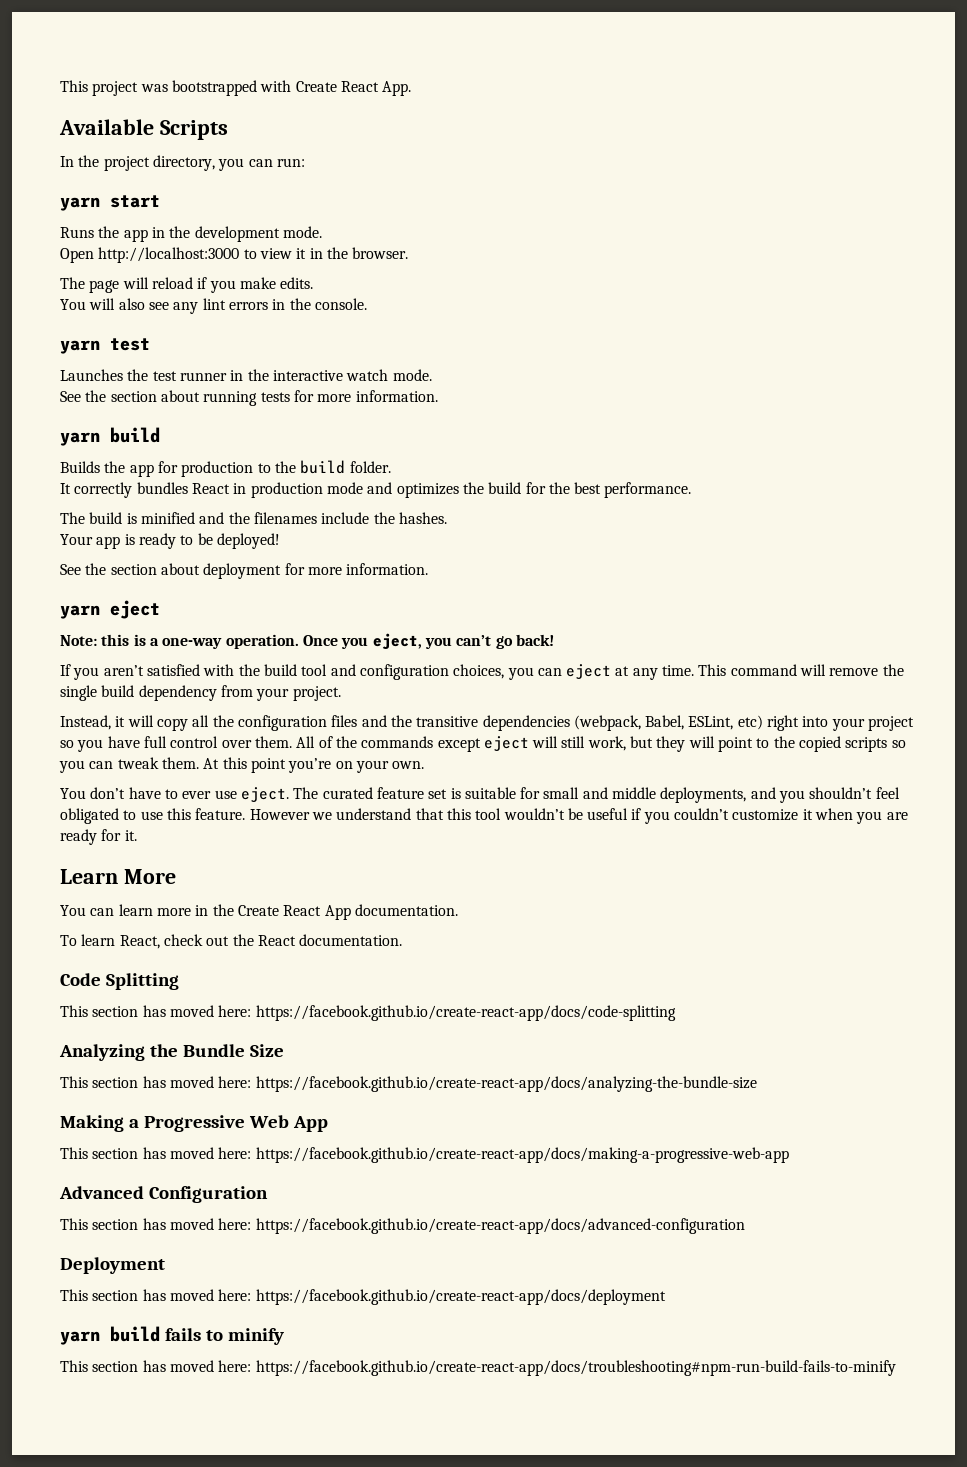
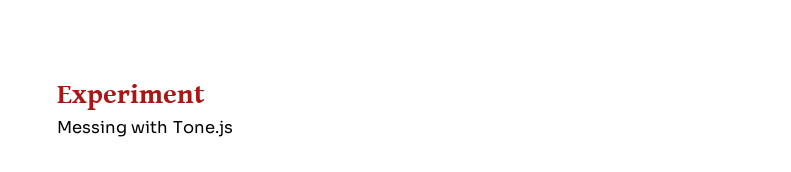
[60,80,412,96] [59,119,228,140] [60,155,305,171] [60,195,160,211] [60,226,322,242] [60,247,409,263] [60,277,314,293] [60,298,367,314] [60,338,150,354] [60,369,432,381] [60,390,438,406] [60,427,160,446] [60,460,391,477] [60,482,692,498] [60,512,447,524] [60,533,280,549] [60,563,429,579] [60,600,160,619] [60,633,554,649] [60,664,904,680] [60,685,341,701] [60,715,915,731] [60,736,906,752] [59,757,425,773] [60,787,900,803] [60,808,908,824] [60,829,137,845] [60,869,176,884] [60,904,458,920] [60,934,403,949] [60,973,179,990] [60,1005,676,1021] [59,1044,284,1061] [60,1076,757,1092] [60,1115,328,1132] [60,1147,789,1163] [59,1186,268,1203] [60,1218,745,1234] [60,1257,165,1274] [60,1289,666,1305] [60,1326,284,1345] [60,1360,896,1376] This project was bootstrapped with Create React App. // Available Scripts // In the project directory, you can run: // yarn start // Runs the app in the development mode. // Open http://localhost:3000 to view it in the browser. // The page will reload if you make edits. // You will also see any lint errors in the console. // yarn test // Launches the test runner in the interactive watch mode. // See the section about running tests for more information. // yarn build // Builds the app for production to the build folder. // It correctly bundles React in production mode and optimizes the build for the best performance. // The build is minified and the filenames include the hashes. // Your app is ready to be deployed! // See the section about deployment for more information. // yarn eject // Note: this is a one-way operation. Once you eject, you can’t go back! // If you aren’t satisfied with the build tool and configuration choices, you can eject at any time. This command will remove the single build dependency from your project. // Instead, it will copy all the configuration files and the transitive dependencies (webpack, Babel, ESLint, etc) right into your project so you have full control over them. All of the commands except eject will still work, but they will point to the copied scripts so you can tweak them. At this point you’re on your own. // You don’t have to ever use eject. The curated feature set is suitable for small and middle deployments, and you shouldn’t feel obligated to use this feature. However we understand that this tool wouldn’t be useful if you couldn’t customize it when you are ready for it. // Learn More // You can learn more in the Create React App documentation. // To learn React, check out the React documentation. // Code Splitting // This section has moved here: https://facebook.github.io/create-react-app/docs/code-splitting // Analyzing the Bundle Size // This section has moved here: https://facebook.github.io/create-react-app/docs/analyzing-the-bundle-size // Making a Progressive Web App // This section has moved here: https://facebook.github.io/create-react-app/docs/making-a-progressive-web-app // Advanced Configuration // This section has moved here: https://facebook.github.io/create-react-app/docs/advanced-configuration // Deployment // This section has moved here: https://facebook.github.io/create-react-app/docs/deployment // yarn build fails to minify // This section has moved here: https://facebook.github.io/create-react-app/docs/troubleshooting#npm-run-build-fails-to-minify -> [57,84,205,110] [57,120,233,137] Experiment // Messing with Tone.js

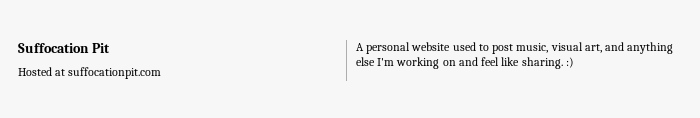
[57,84,205,110] [57,120,233,137] Experiment // Messing with Tone.js -> [18,43,110,53] [18,67,162,79] [356,42,674,54] [356,57,574,69] Suffocation Pit // Hosted at suffocationpit.com // A personal website used to post music, visual art, and anything else I'm working on and feel like sharing. :)

